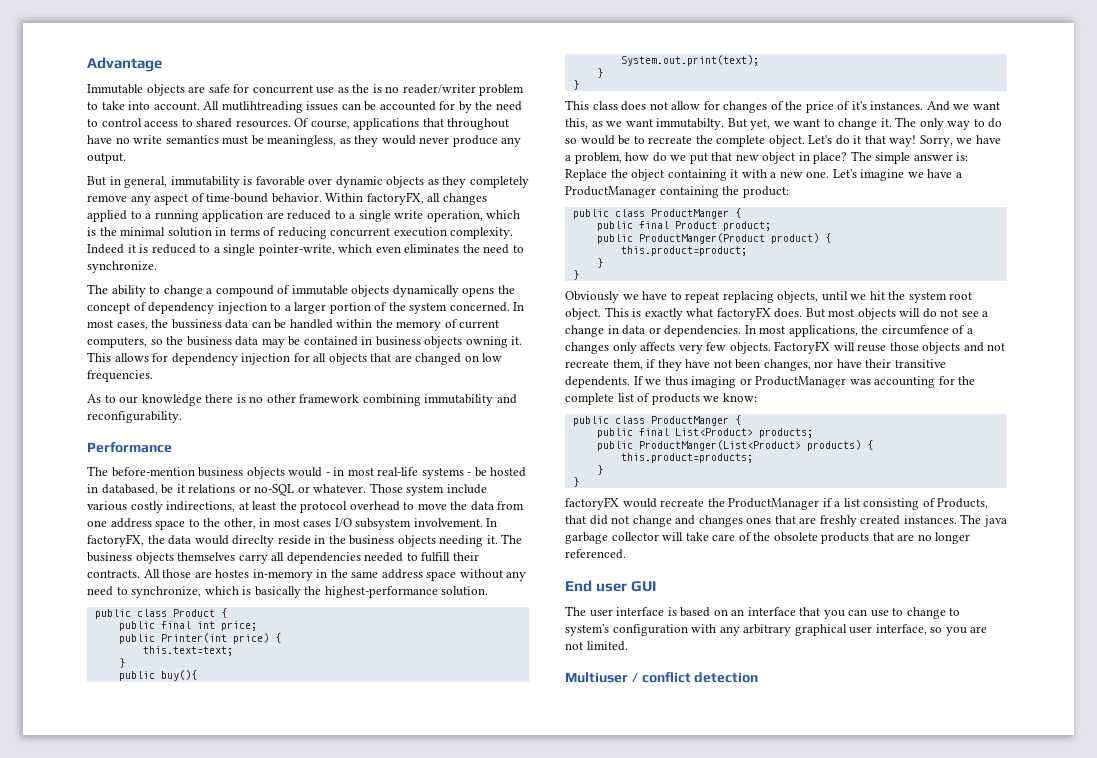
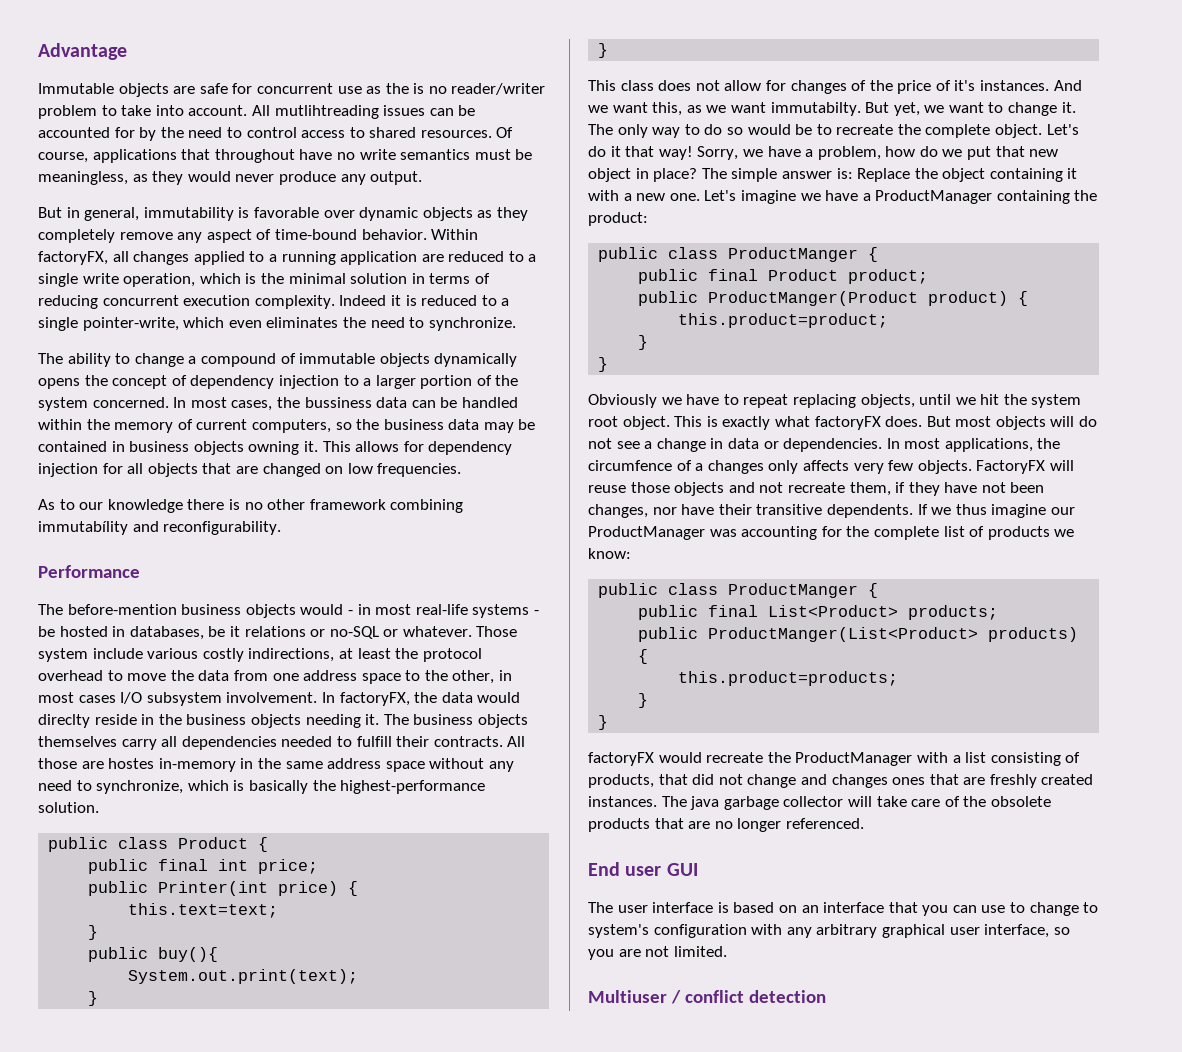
[101,484,158,495] databased, -> [129,626,204,640] databases,
[691,376,752,388] imaging or -> [991,504,1075,518] imagine our
[822,498,833,507] if -> [916,752,948,763] with
[937,498,989,509] Products, -> [588,774,654,788] products,

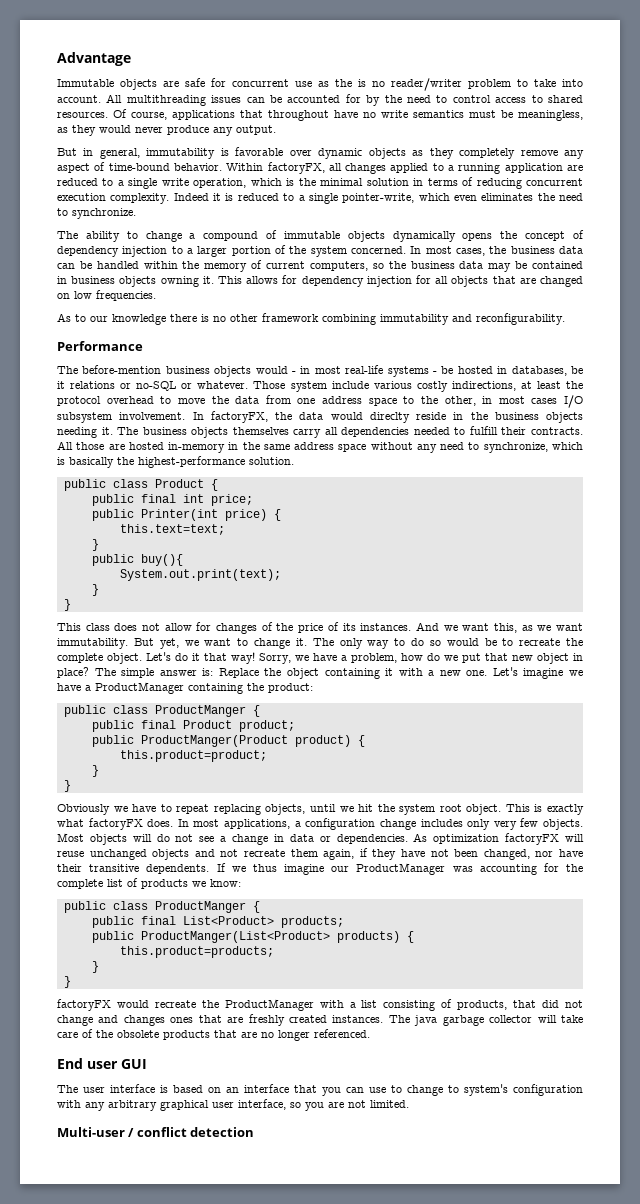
[274,105,379,119] mutlihtreading -> [126,95,206,106] multithreading
[304,397,372,408] bussiness -> [510,246,555,254] business
[38,521,128,535] immutabílity -> [380,314,449,325] immutability
[108,758,155,769] hostes -> [128,442,164,450] hosted
[954,80,976,91] it's -> [342,623,356,631] its
[770,102,861,116] immutabilty. -> [57,638,128,649] immutability.
[926,416,992,427] But most -> [177,818,584,830] [57,833,84,842] In most applications, a configuration change includes only very few objects. Most
[886,438,1061,452] [588,460,1046,474] In most applications, the circumfence of a changes only affects very few objects. FactoryFX -> [413,833,560,845] As optimization factoryFX
[630,482,670,493] those -> [89,849,147,860] unchanged
[849,482,891,496] them, -> [290,849,355,860] them again,
[588,504,648,518] changes, -> [483,849,530,860] changed,
[588,990,667,1003] Multiuser -> [57,1127,125,1137] Multi-user

